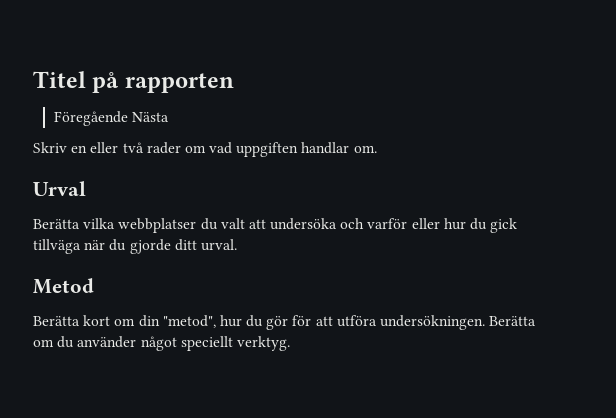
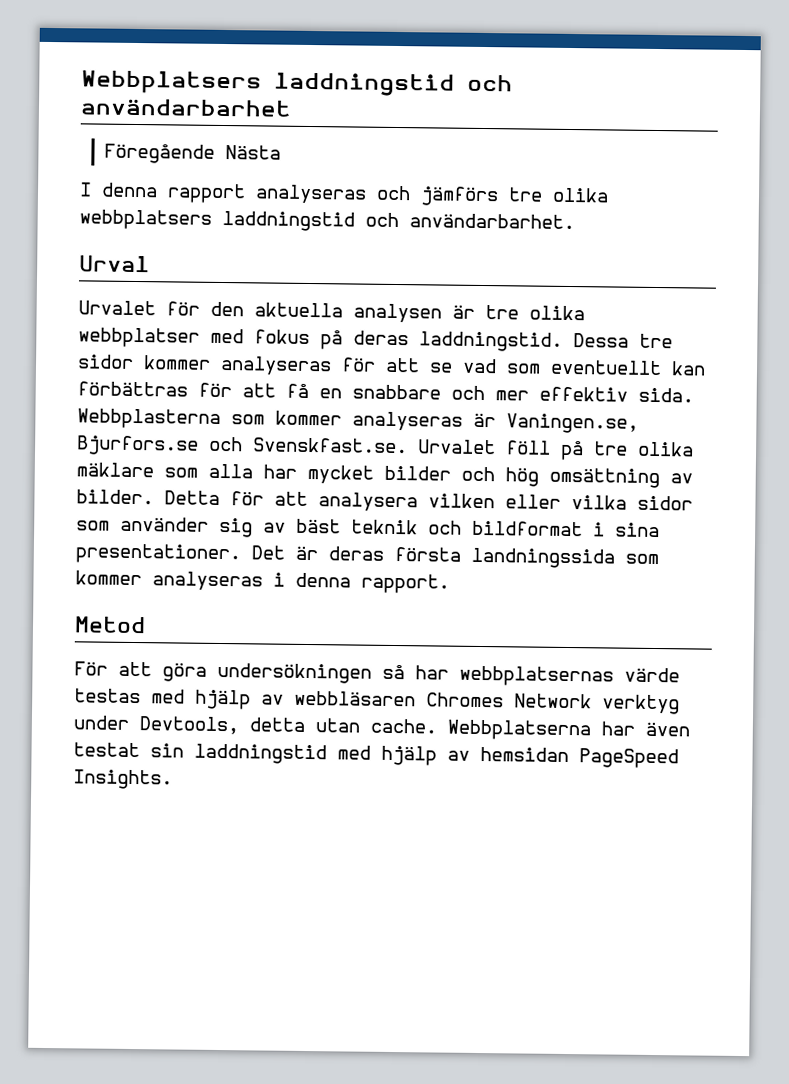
[33,71,234,93] [53,111,169,126] [33,142,377,157] [33,181,86,196] [33,218,518,233] [33,239,237,254] [33,278,94,294] [33,315,537,330] [33,336,290,351] Titel på rapporten // Föregående Nästa // Skriv en eller två rader om vad uppgiften handlar om. // Urval // Berätta vilka webbplatser du valt att undersöka och varför eller hur du gick tillväga när du gjorde ditt urval. // Metod // Berätta kort om din "metod", hur du gör för att utföra undersökningen. Berätta om du använder något speciellt verktyg. -> [81,70,513,97] [80,98,292,117] [104,143,282,164] [79,182,609,207] [79,209,575,232] [79,255,150,273] [78,300,585,323] [78,327,673,352] [77,354,706,376] [77,381,694,403] [77,408,639,434] [76,435,694,461] [76,462,693,489] [76,489,693,512] [76,516,660,538] [75,543,659,569] [75,570,450,594] [74,616,146,634] [74,661,680,687] [74,688,680,715] [73,715,690,741] [73,742,679,769] [73,769,173,790] Webbplatsers laddningstid och användarbarhet // Föregående Nästa // I denna rapport analyseras och jämförs tre olika webbplatsers laddningstid och användarbarhet. // Urval // Urvalet för den aktuella analysen är tre olika webbplatser med fokus på deras laddningstid. Dessa tre sidor kommer analyseras för att se vad som eventuellt kan förbättras för att få en snabbare och mer effektiv sida. Webbplasterna som kommer analyseras är Vaningen.se, Bjurfors.se och Svenskfast.se. Urvalet föll på tre olika mäklare som alla har mycket bilder och hög omsättning av bilder. Detta för att analysera vilken eller vilka sidor som använder sig av bäst teknik och bildformat i sina presentationer. Det är deras första landningssida som kommer analyseras i denna rapport. // Metod // För att göra undersökningen så har webbplatsernas värde testas med hjälp av webbläsaren Chromes Network verktyg under Devtools, detta utan cache. Webbplatserna har även testat sin laddningstid med hjälp av hemsidan PageSpeed Insights.

